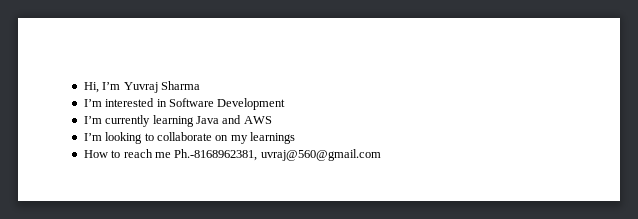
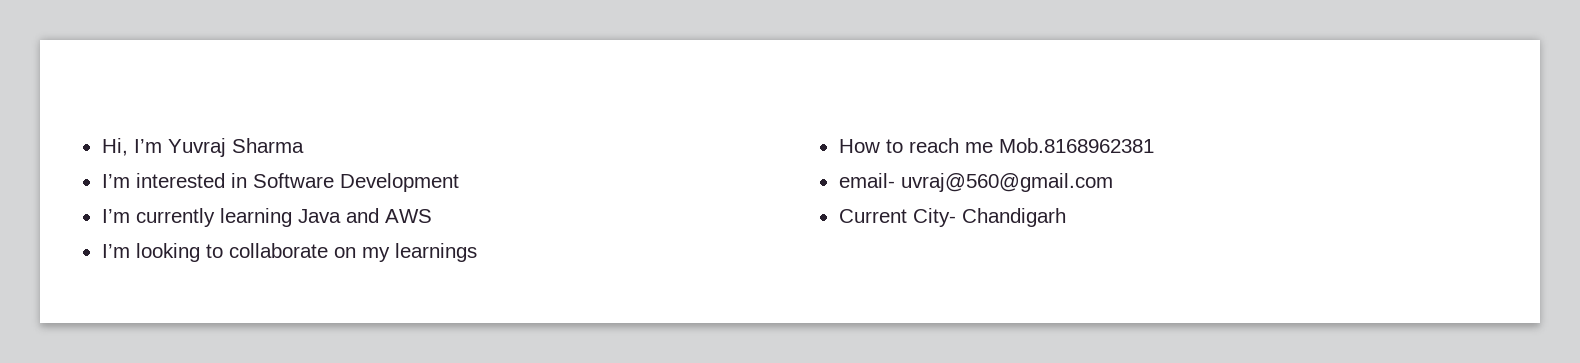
[174,149,258,161] Ph.-8168962381, -> [998,138,1154,153] [838,173,895,188] Mob.8168962381 // email-
(381, 155) none -> [838,208,1066,227] // Current City- Chandigarh

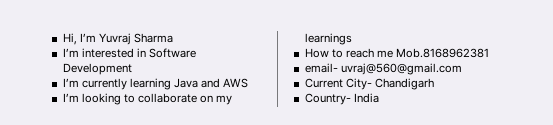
(1066, 217) none -> [304,93,379,105] // Country- India

